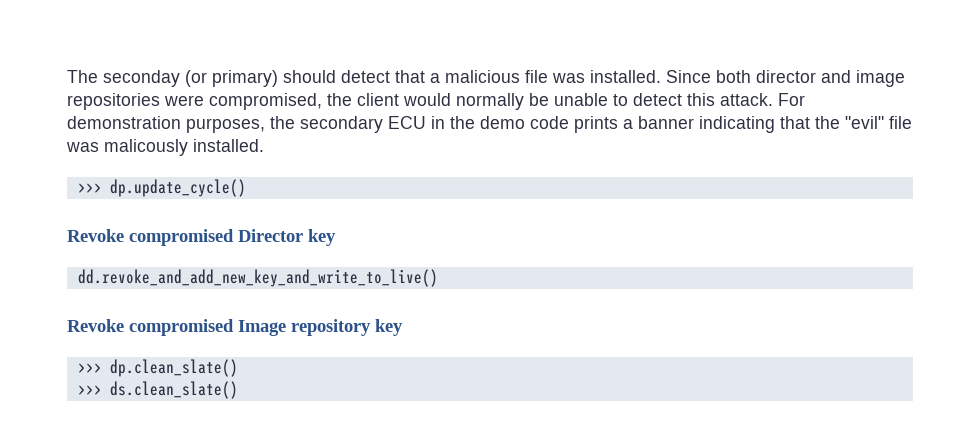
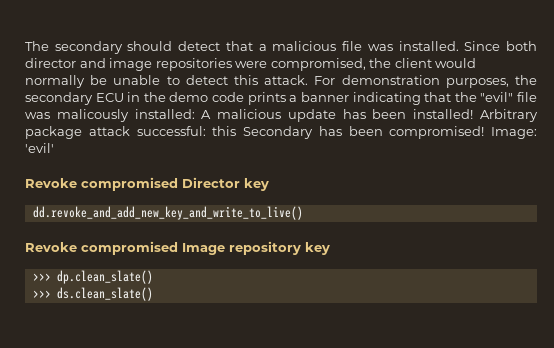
[103,70,278,87] seconday (or primary) -> [54,41,123,54] secondary
[193,139,264,152] [77,179,246,197] installed. // >>> dp.update_cycle() -> [134,109,538,122] [25,126,537,139] [25,143,54,153] installed: A malicious update has been installed! Arbitrary package attack successful: this Secondary has been compromised! Image: 'evil'

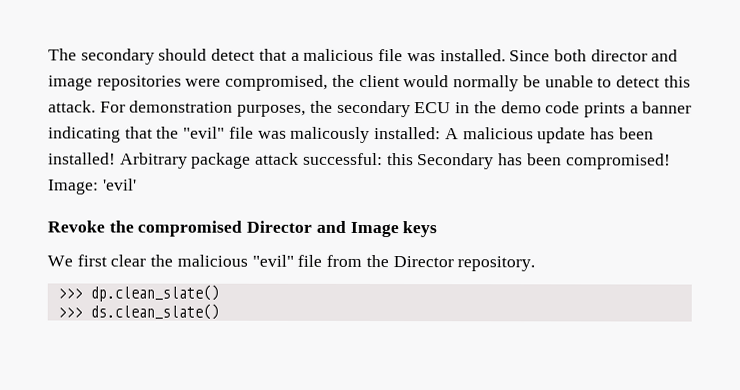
(77, 183) none -> [108,220,134,233] the
[244,178,269,191] [32,206,303,220] [25,241,330,255] key // dd.revoke_and_add_new_key_and_write_to_live() // Revoke compromised Image repository key -> [315,220,438,238] [47,254,536,272] and Image keys // We first clear the malicious "evil" file from the Director repository.

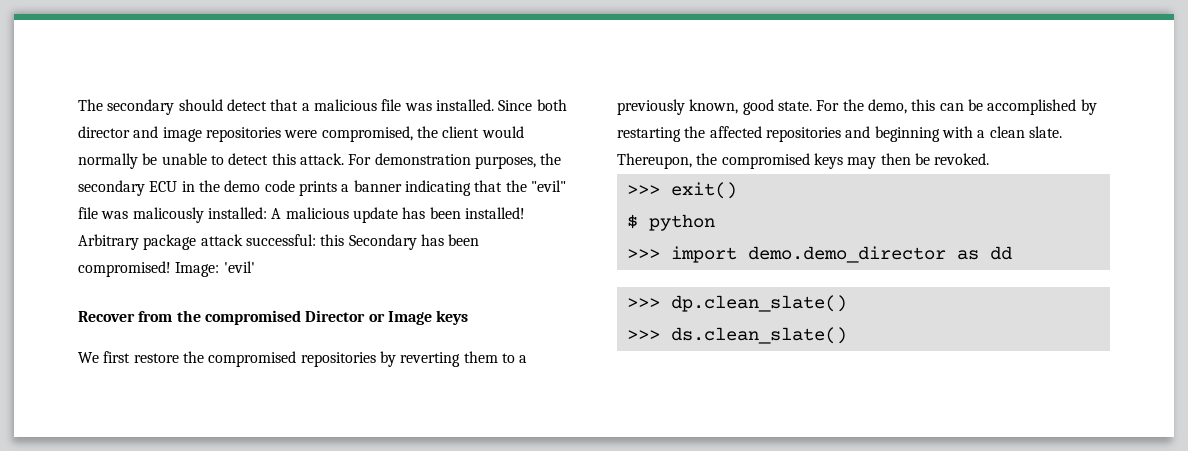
[47,220,105,233] Revoke -> [78,311,173,322] Recover from
[315,220,346,233] and -> [368,313,385,322] or
[110,254,536,272] clear the malicious "evil" file from the Director repository. -> [133,351,528,367] [617,99,1097,115] [617,126,1062,142] [617,153,990,169] [626,182,737,199] [626,214,715,231] [626,246,1012,263] restore the compromised repositories by reverting them to a previously known, good state. For the demo, this can be accomplished by restarting the affected repositories and beginning with a clean slate. Thereupon, the compromised keys may then be revoked. // >>> exit() // $ python // >>> import demo.demo_director as dd

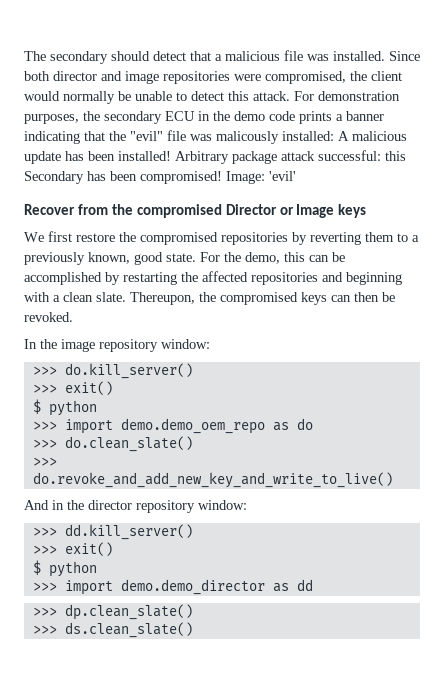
[847,157,877,169] may -> [331,295,351,302] can
(990, 159) none -> [24,339,210,352] [32,363,193,379] [32,381,113,395] [32,399,97,416] [32,418,313,434] [32,436,193,452] [32,457,57,466] [32,472,393,488] [24,500,247,513] [32,524,193,540] // In the image repository window: // >>> do.kill_server() // >>> exit() // $ python // >>> import demo.demo_oem_repo as do // >>> do.clean_slate() // >>> do.revoke_and_add_new_key_and_write_to_live() // And in the director repository window: // >>> dd.kill_server()

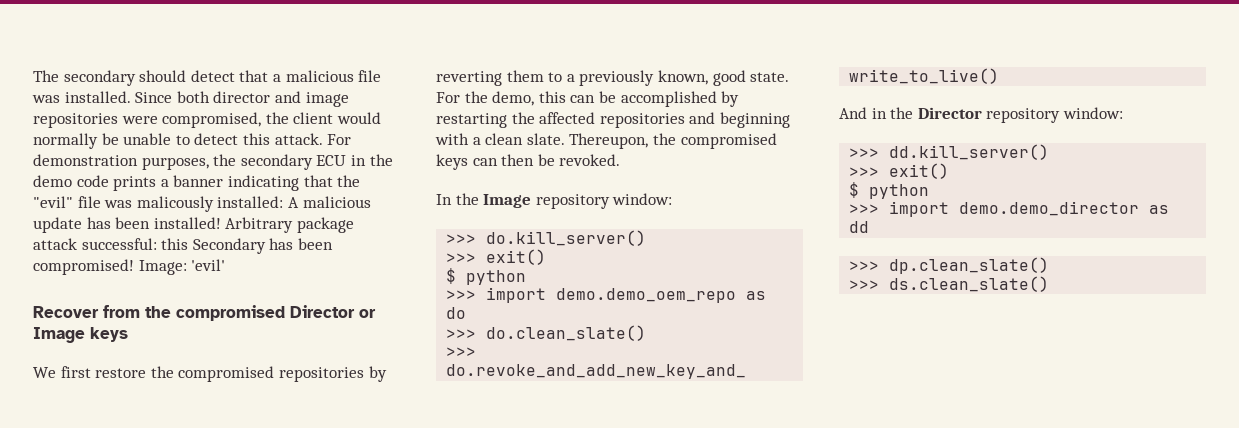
[61,339,95,352] image -> [483,194,532,208] Image
[88,500,132,510] director -> [917,107,982,119] Director

